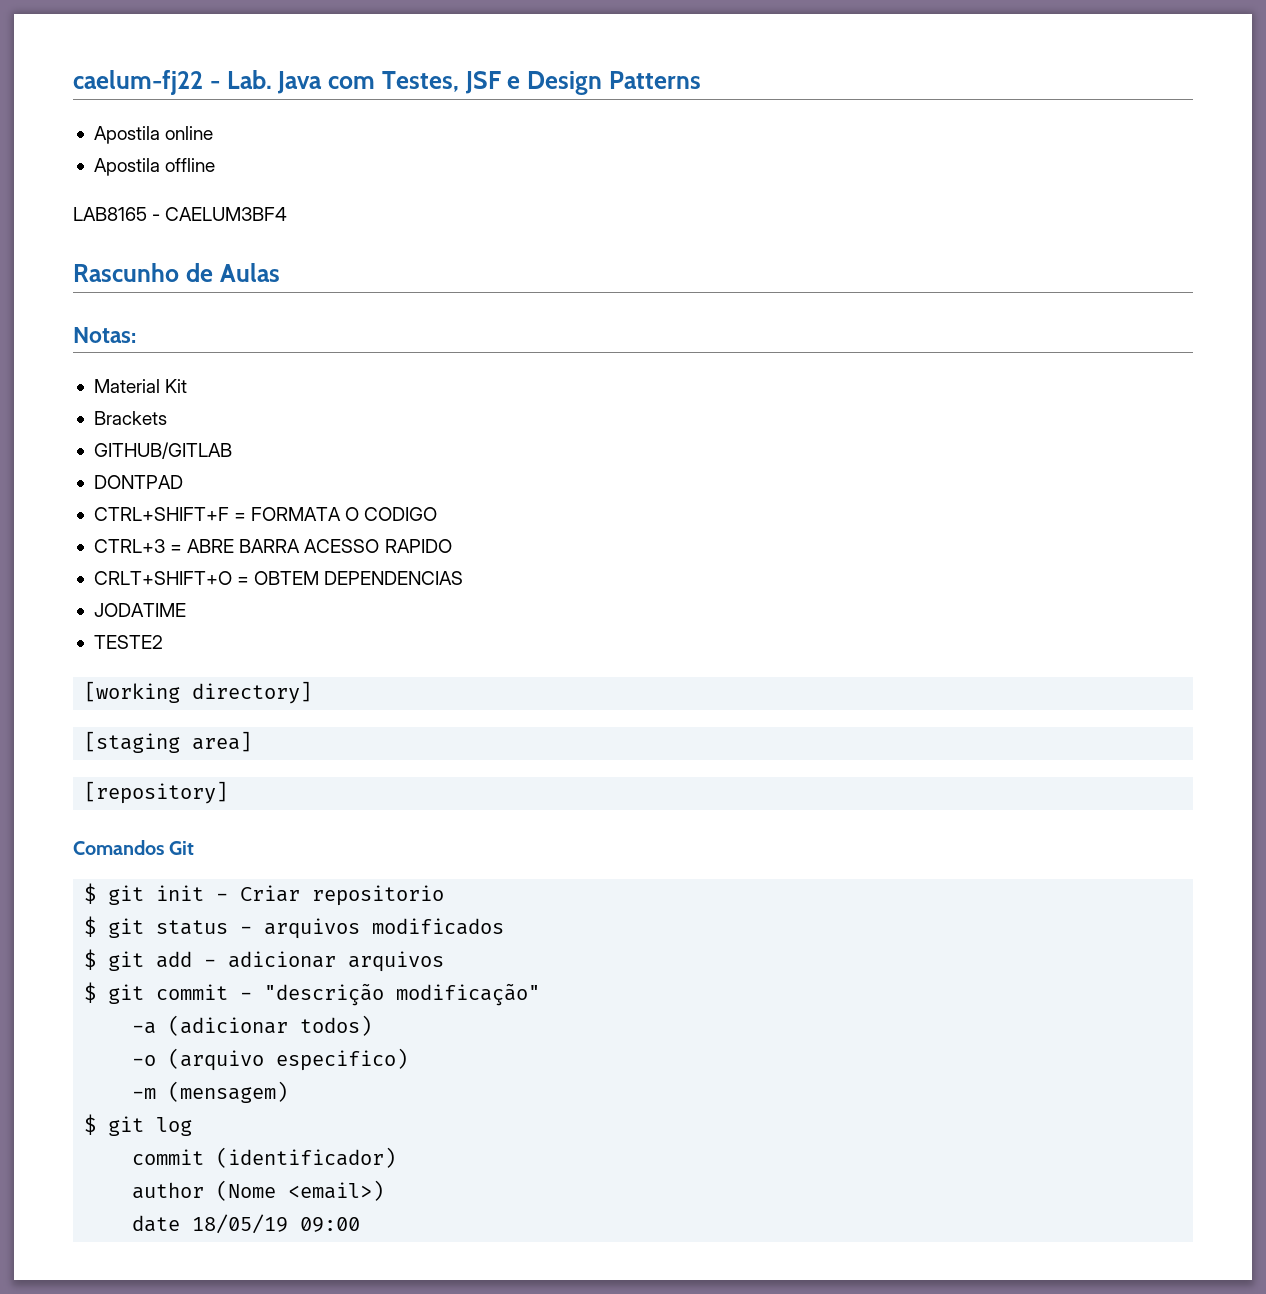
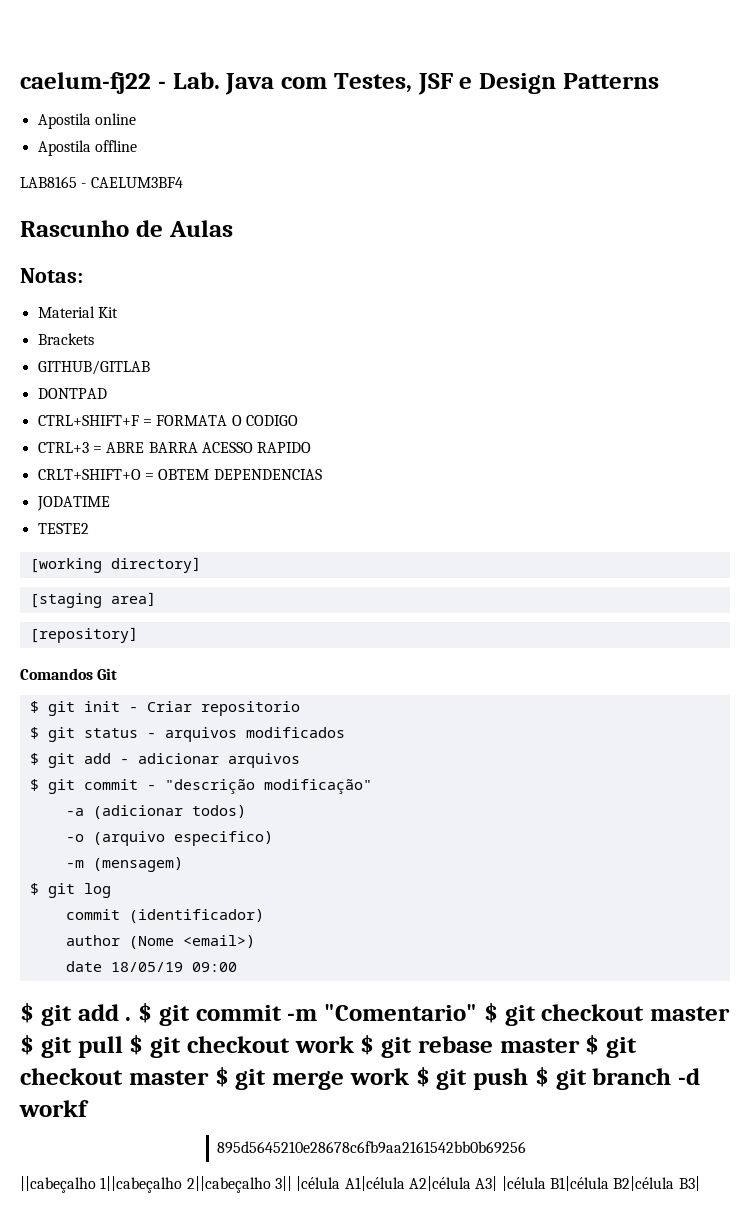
(361, 1224) none -> [20,1002,730,1026] [20,1034,637,1058] [20,1066,700,1090] [19,1100,89,1117] [217,1141,527,1154] [20,1176,700,1193] // $ git add . $ git commit -m "Comentario" $ git checkout master $ git pull $ git checkout work $ git rebase master $ git checkout master $ git merge work $ git push $ git branch -d workf // 895d5645210e28678c6fb9aa2161542bb0b69256 // ||cabeçalho 1||cabeçalho 2||cabeçalho 3|| |célula A1|célula A2|célula A3| |célula B1|célula B2|célula B3|

